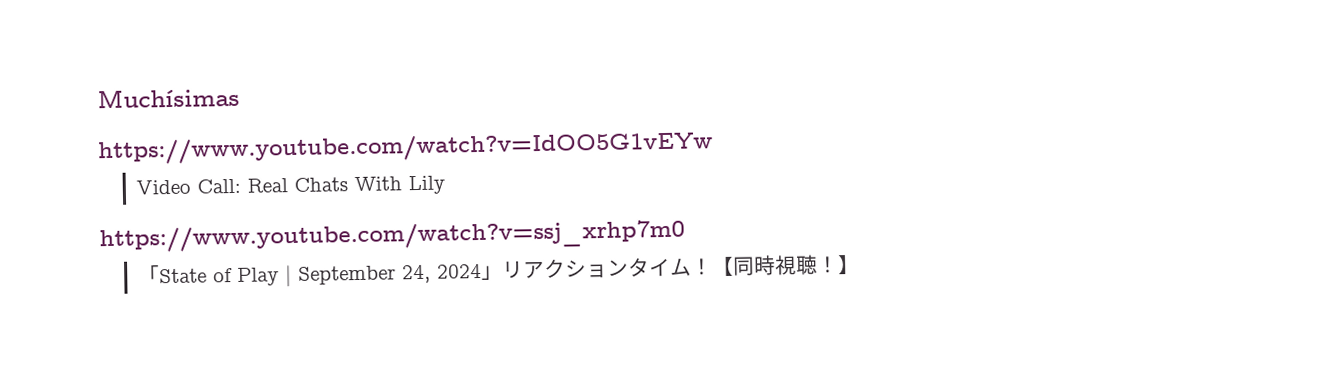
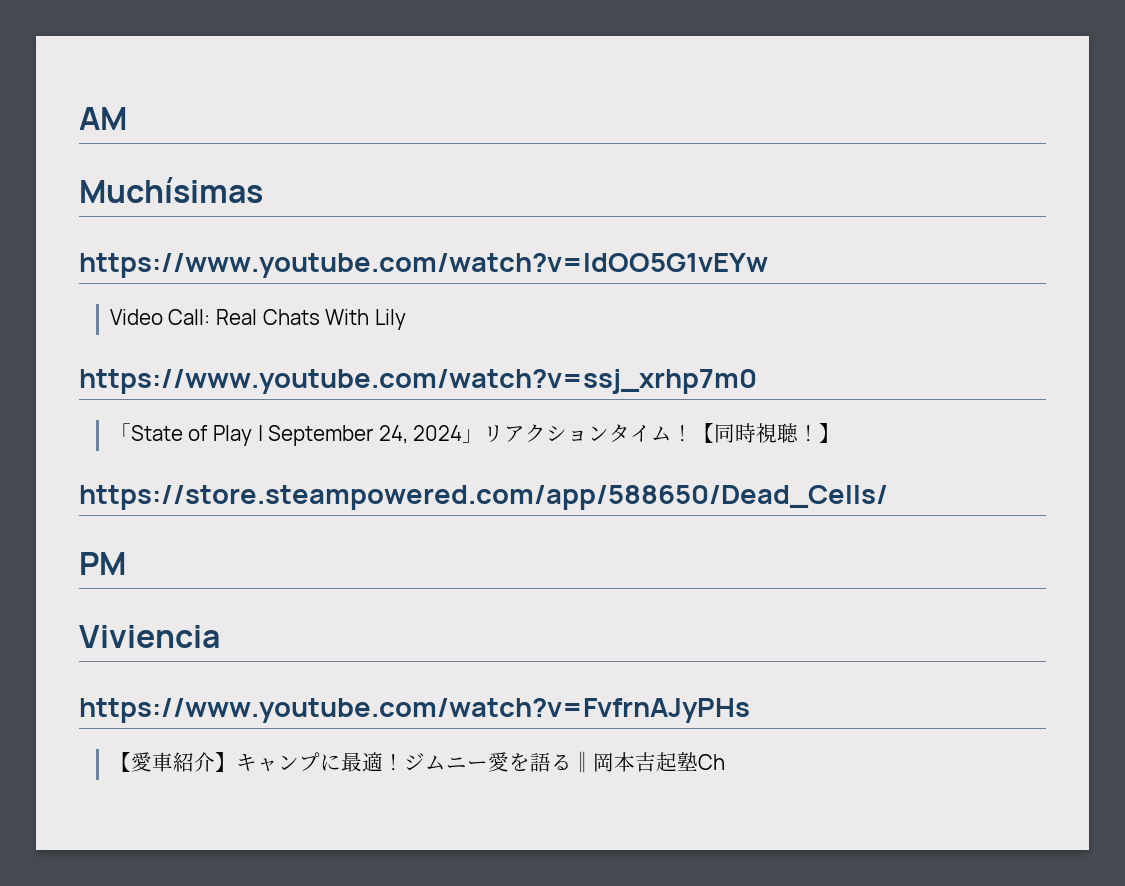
(97, 98) none -> [79,107,127,130] AM //
(861, 264) none -> [79,485,888,510] [79,552,126,575] [79,625,220,648] [79,698,750,723] [109,751,725,773] // https://store.steampowered.com/app/588650/Dead_Cells/ // PM // Viviencia // https://www.youtube.com/watch?v=FvfrnAJyPHs // 【愛車紹介】キャンプに最適！ジムニー愛を語る‖岡本吉起塾Ch

